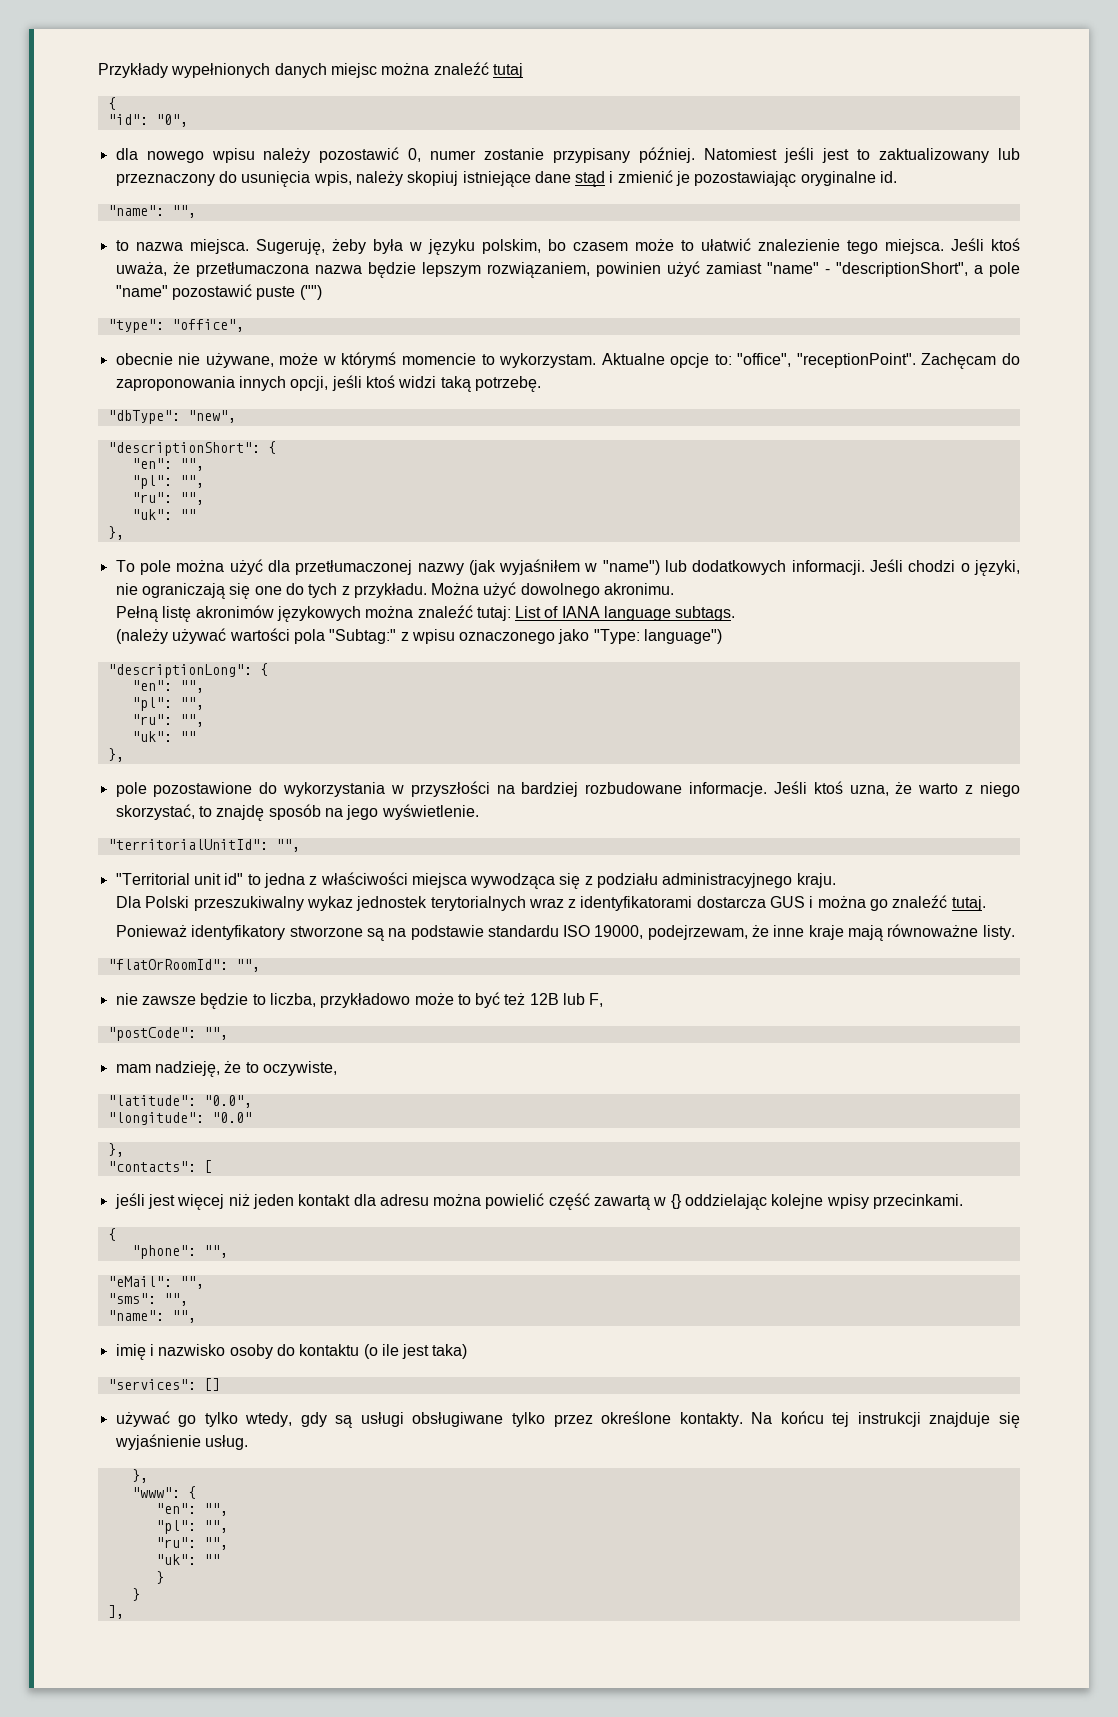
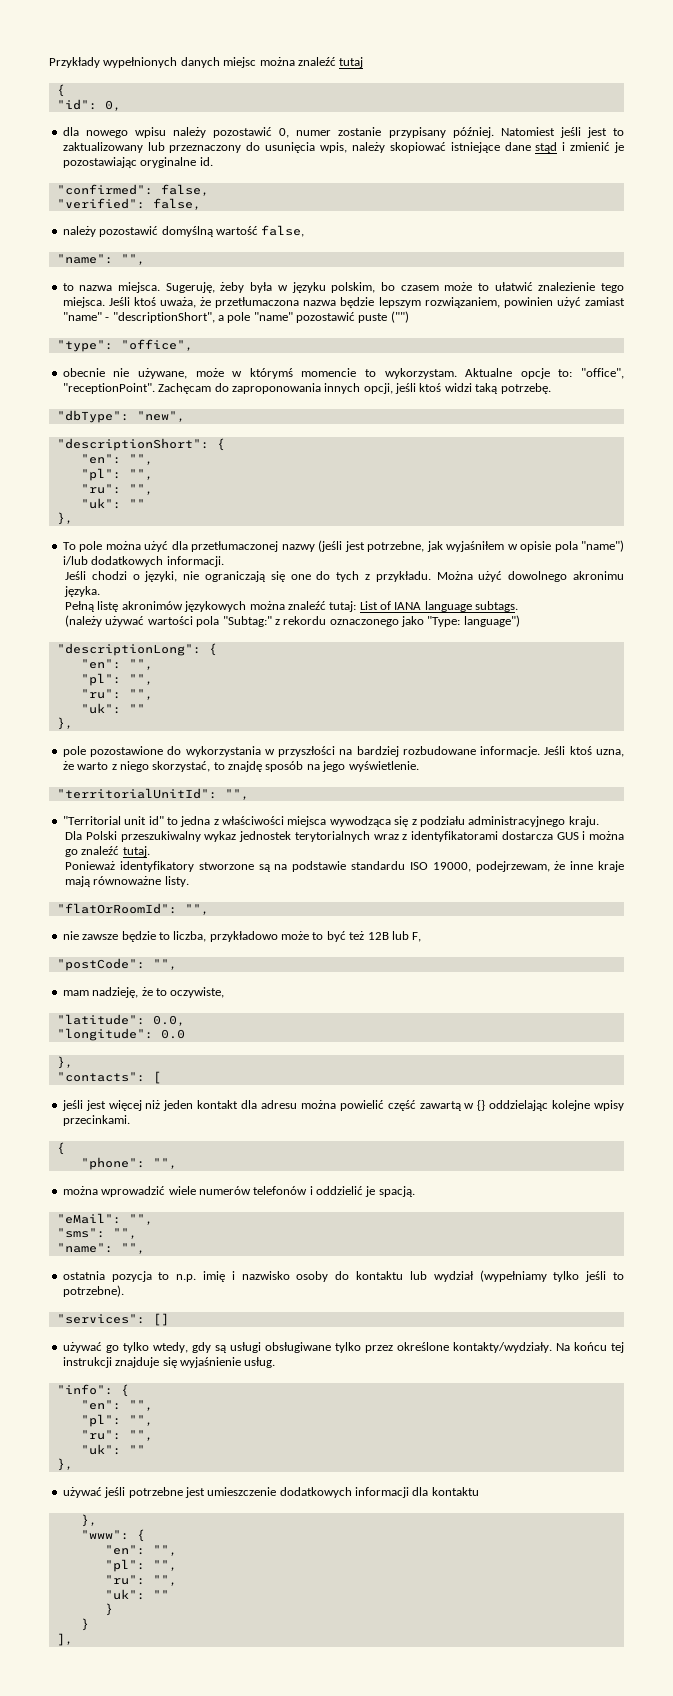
[155,114,188,127] "0", -> [104,100,121,111] 0,
[407,171,459,186] skopiuj -> [389,142,446,153] skopiować
(898, 177) none -> [56,184,209,196] [56,198,201,210] [62,225,305,237] // "confirmed": false, // "verified": false, // należy pozostawić domyślną wartość false,
[468,559,688,575] (jak wyjaśniłem w "name") lub -> [318,540,625,552] [62,556,88,565] (jeśli jest potrzebne, jak wyjaśniłem w opisie pola "name") i/lub
(865, 567) none -> (224, 561) //
[604,583,675,595] akronimu. -> [572,571,624,580] [64,586,101,597] akronimu języka.
[411,629,455,644] wpisu -> [283,616,327,625] rekordu
[203,1095,252,1108] "0.0", -> [152,1015,185,1026] 0.0,
[211,1112,252,1123] "0.0" -> [160,1029,185,1039] 0.0
(228, 1251) none -> [62,1186,415,1197] // można wprowadzić wiele numerów telefonów i oddzielić je spacją.
(196, 1316) none -> [62,1271,197,1282] ostatnia pozycja to n.p.
[363,1344,468,1359] (o ile jest taka) -> [409,1270,624,1282] [62,1285,124,1297] lub wydział (wypełniamy tylko jeśli to potrzebne).
[679,1412,743,1427] kontakty. -> [452,1342,552,1353] kontakty/wydziały.
(248, 1442) none -> [56,1384,129,1397] [80,1400,153,1411] [80,1414,153,1427] [80,1430,153,1441] [80,1444,145,1455] [56,1458,73,1471] [62,1487,479,1498] // "info": { // "en": "", // "pl": "", // "ru": "", // "uk": "" // }, // używać jeśli potrzebne jest umieszczenie dodatkowych informacji dla kontaktu

